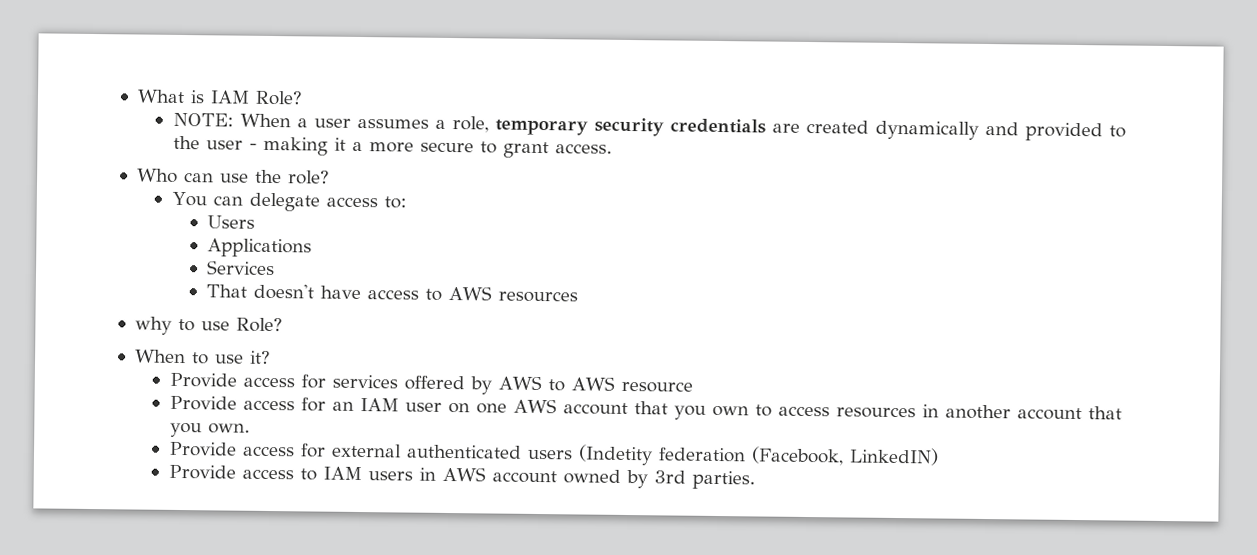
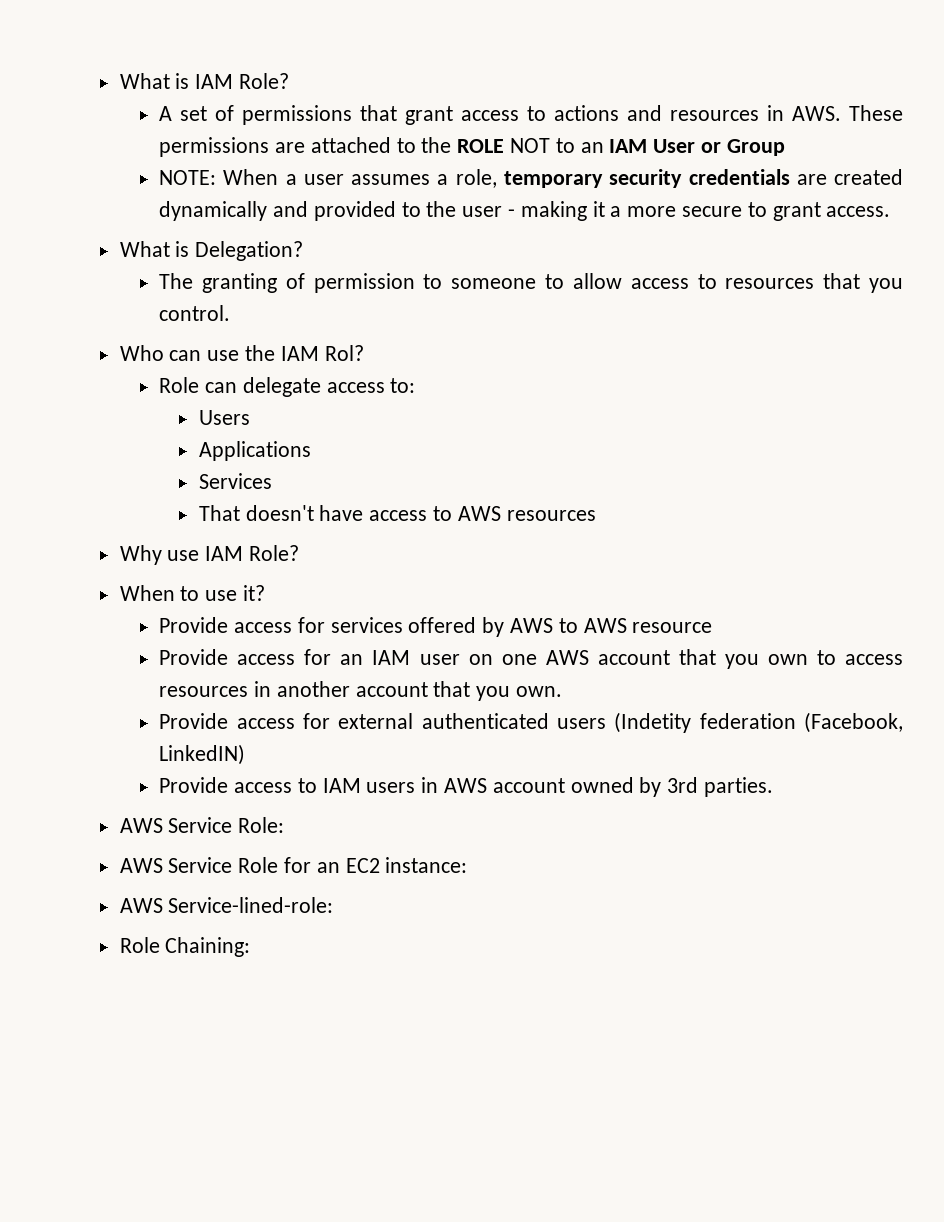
(303, 98) none -> [159,105,903,125] [159,137,785,157] // A set of permissions that grant access to actions and resources in AWS. These permissions are attached to the ROLE NOT to an IAM User or Group
(612, 148) none -> [119,241,304,261] [159,273,903,293] [159,305,231,321] // What is Delegation? // The granting of permission to someone to allow access to resources that you control.
[287,170,330,185] [171,191,207,207] role? // You -> [280,345,364,361] [159,377,200,393] IAM Rol? // Role
[134,316,230,335] why to use -> [119,545,244,565] Why use IAM
(755, 480) none -> [119,817,285,833] [119,857,468,873] [119,897,334,913] [119,937,251,957] // AWS Service Role: // AWS Service Role for an EC2 instance: // AWS Service-lined-role: // Role Chaining:

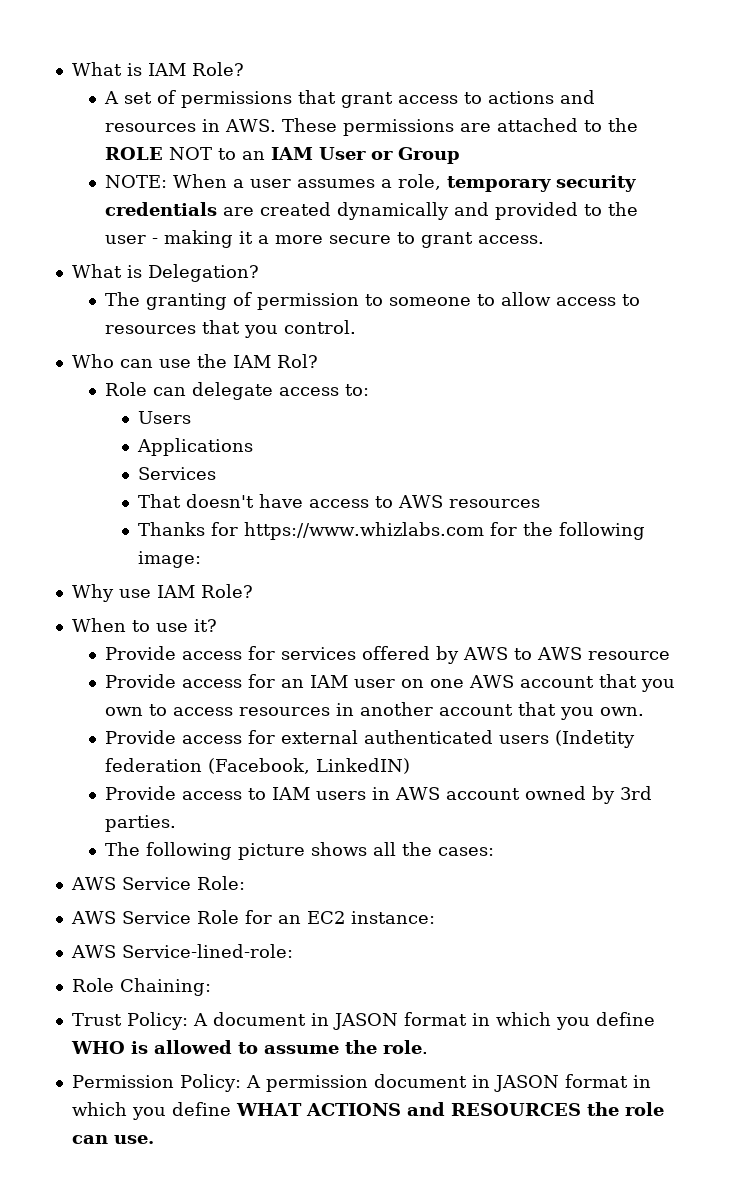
(596, 515) none -> [138,522,646,540] [138,551,202,568] // Thanks for https://www.whizlabs.com for the following image:
(774, 787) none -> [105,842,495,860] // The following picture shows all the cases:
(251, 947) none -> [71,1012,655,1030] [70,1040,428,1054] [71,1074,651,1092] [71,1102,664,1120] [71,1135,154,1144] // Trust Policy: A document in JASON format in which you define WHO is allowed to assume the role. // Permission Policy: A permission document in JASON format in which you define WHAT ACTIONS and RESOURCES the role can use.

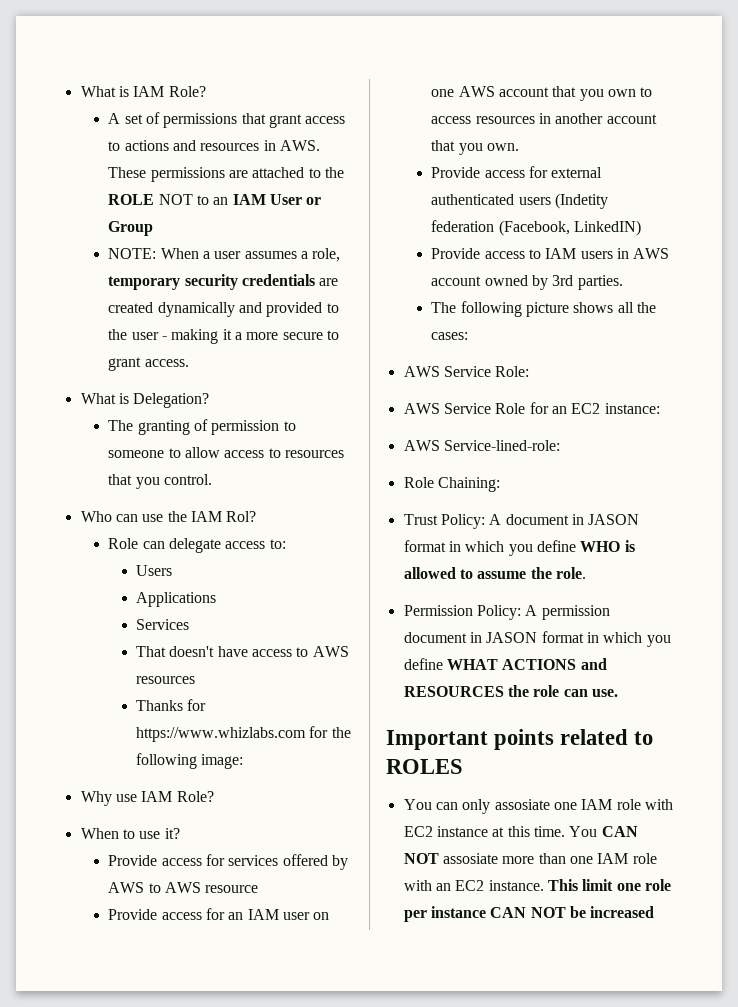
(154, 1139) none -> [386,729,654,750] [386,759,463,774] [403,799,673,814] [403,826,638,837] [403,853,657,864] [403,879,671,891] [403,906,655,922] // Important points related to ROLES // You can only assosiate one IAM role with EC2 instance at this time. You CAN NOT assosiate more than one IAM role with an EC2 instance. This limit one role per instance CAN NOT be increased

